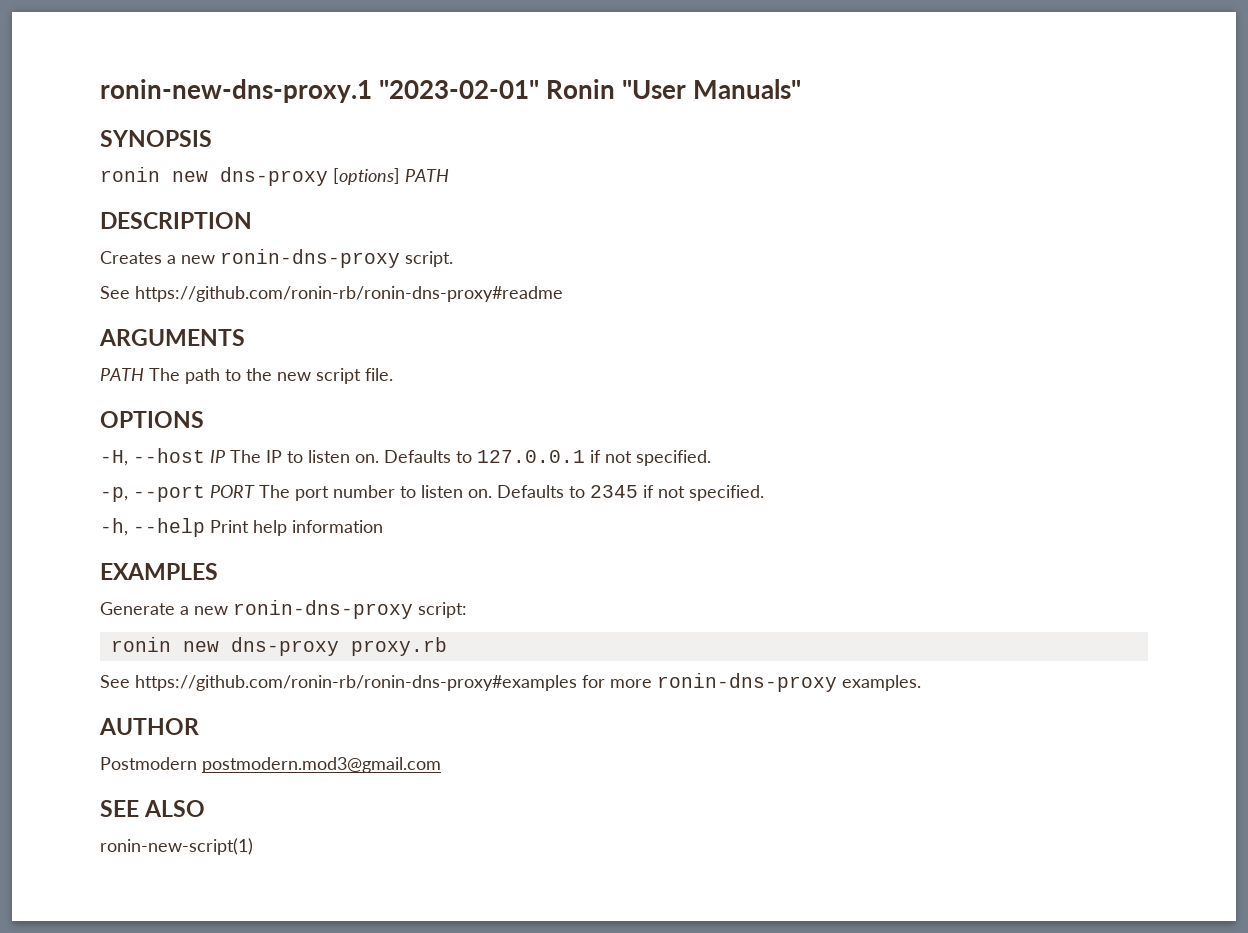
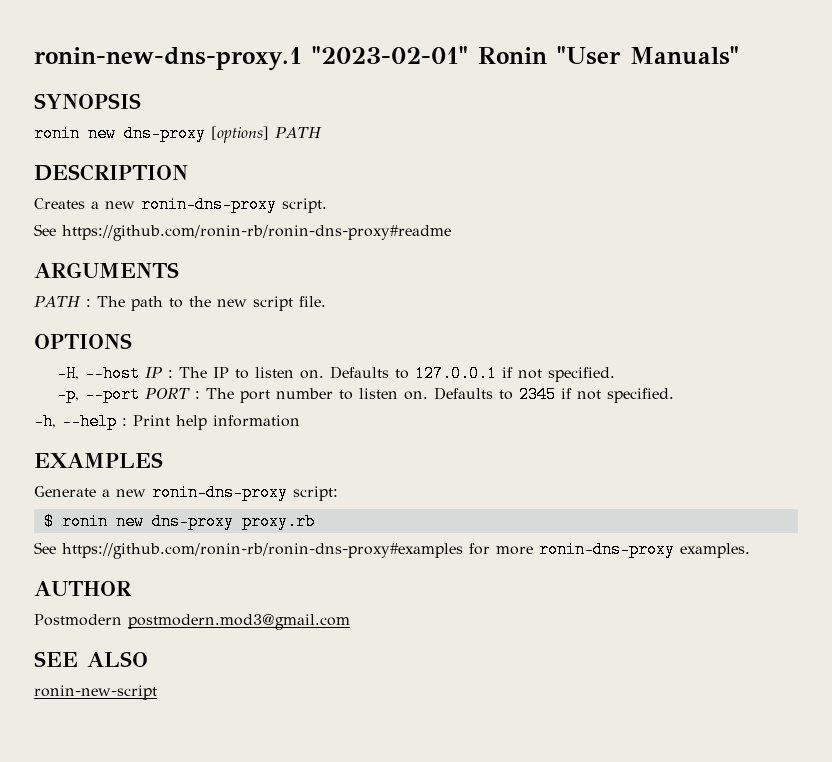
(144, 374) none -> [85,299,91,307] :
(226, 456) none -> [168,370,174,378] :
(255, 491) none -> [195,391,201,399] :
(205, 527) none -> [122,418,127,426] :
(467, 610) none -> [43,513,54,530] $
[100,838,253,855] ronin-new-script(1) -> [34,685,157,700] ronin-new-script

